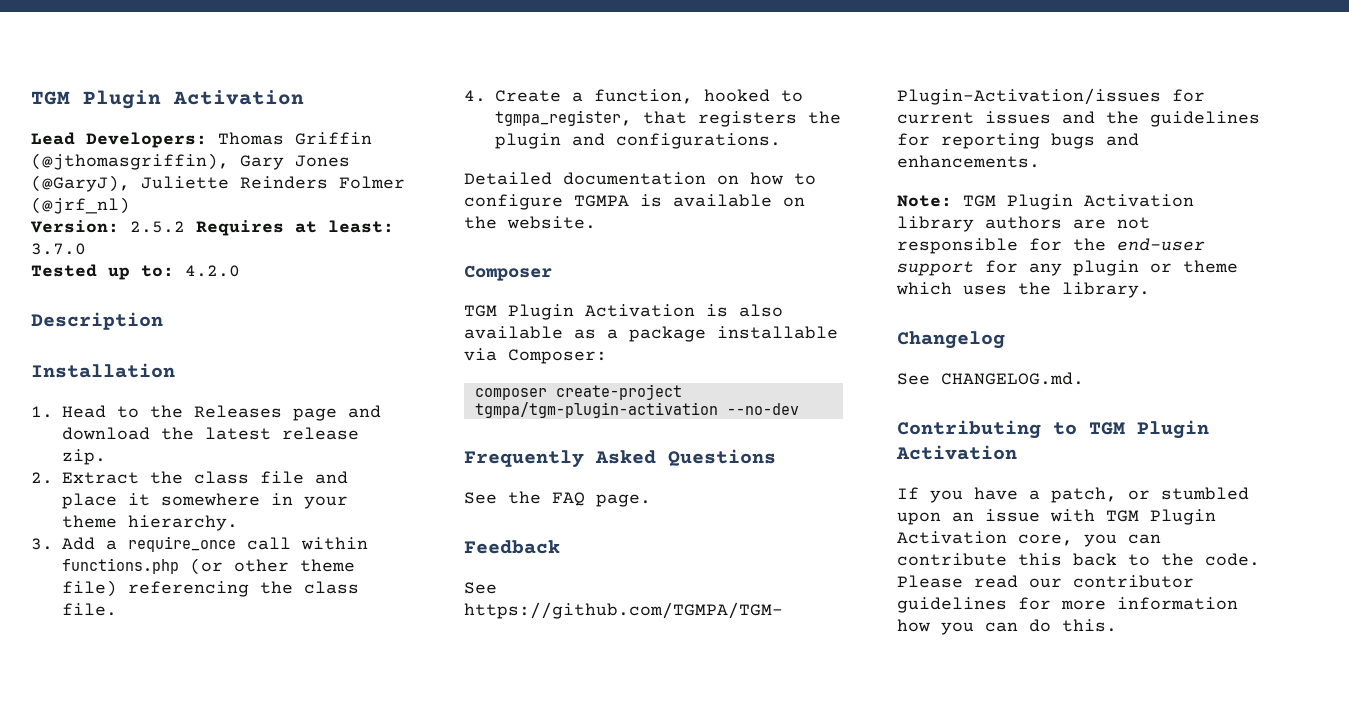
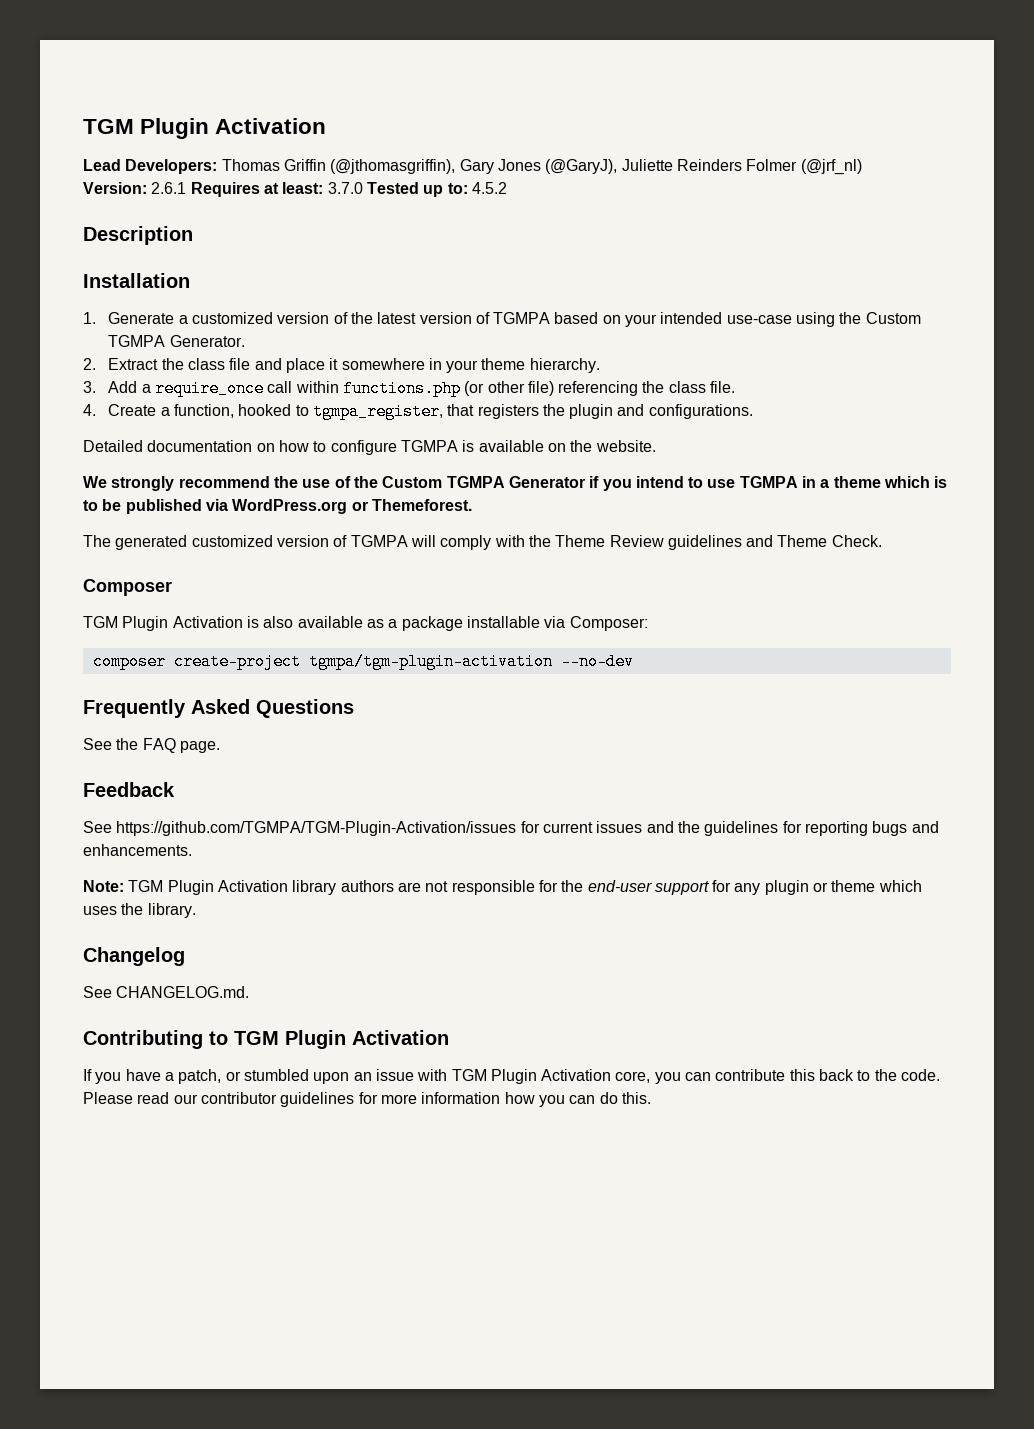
[130,221,185,233] 2.5.2 -> [151,182,187,194] 2.6.1
(86, 249) // -> (363, 188) none
[185,265,240,277] 4.2.0 -> [471,182,507,194] 4.5.2
[62,405,381,421] [62,427,359,440] [62,449,106,465] Head to the Releases page and download the latest release zip. -> [108,312,921,327] [108,335,245,347] Generate a customized version of the latest version of TGMPA based on your intended use-case using the Custom TGMPA Generator.
[300,559,355,572] theme -> (525, 387) none
(596, 222) none -> [83,476,948,491] [83,499,472,514] [83,535,882,550] // We strongly recommend the use of the Custom TGMPA Generator if you intend to use TGMPA in a theme which is to be published via WordPress.org or Themeforest. // The generated customized version of TGMPA will comply with the Theme Review guidelines and Theme Check.

